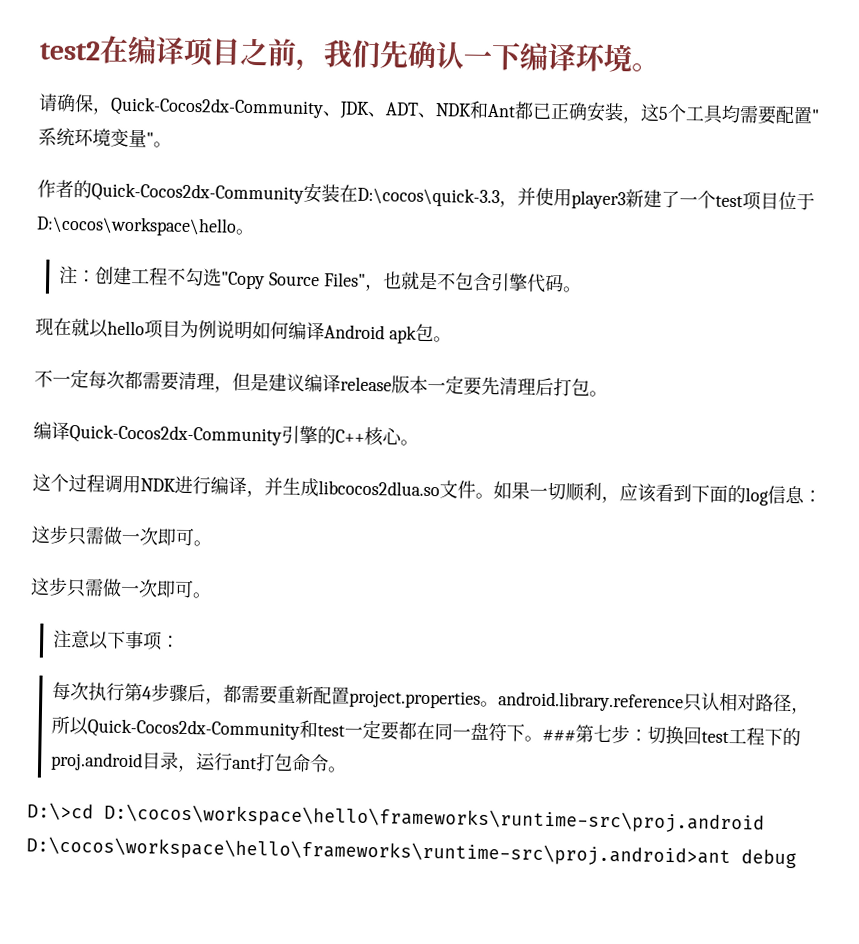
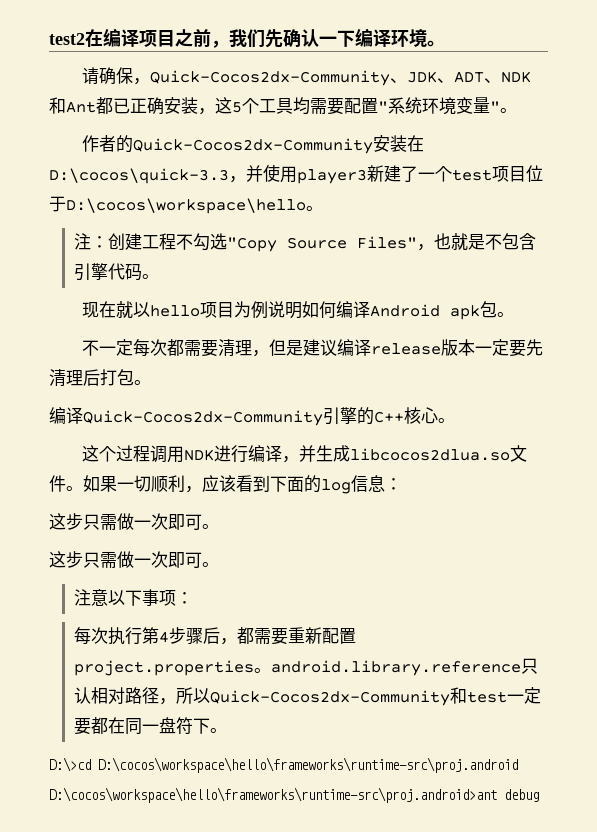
[541,724,801,747] [50,751,347,773] ###第七步：切换回test工程下的proj.android目录，运行ant打包命令。 -> (227, 730) none

